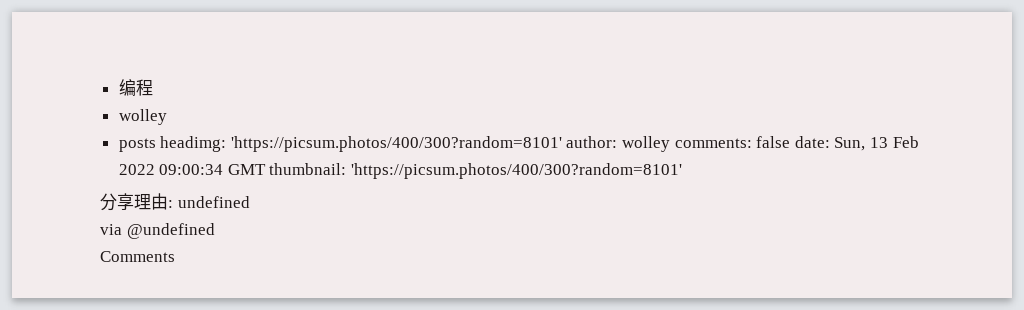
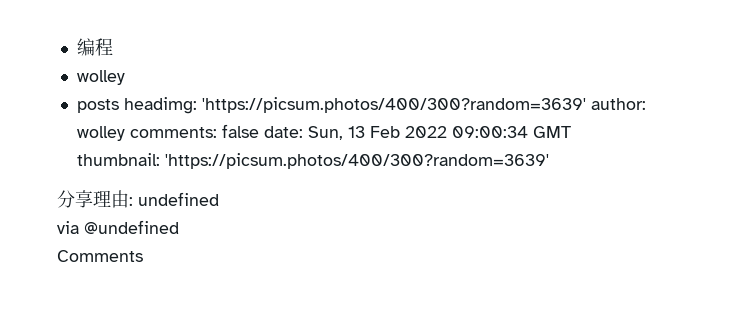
[230,136,562,152] 'https://picsum.photos/400/300?random=8101' -> [201,97,586,113] 'https://picsum.photos/400/300?random=3639'
[351,163,683,179] 'https://picsum.photos/400/300?random=8101' -> [164,153,549,169] 'https://picsum.photos/400/300?random=3639'

